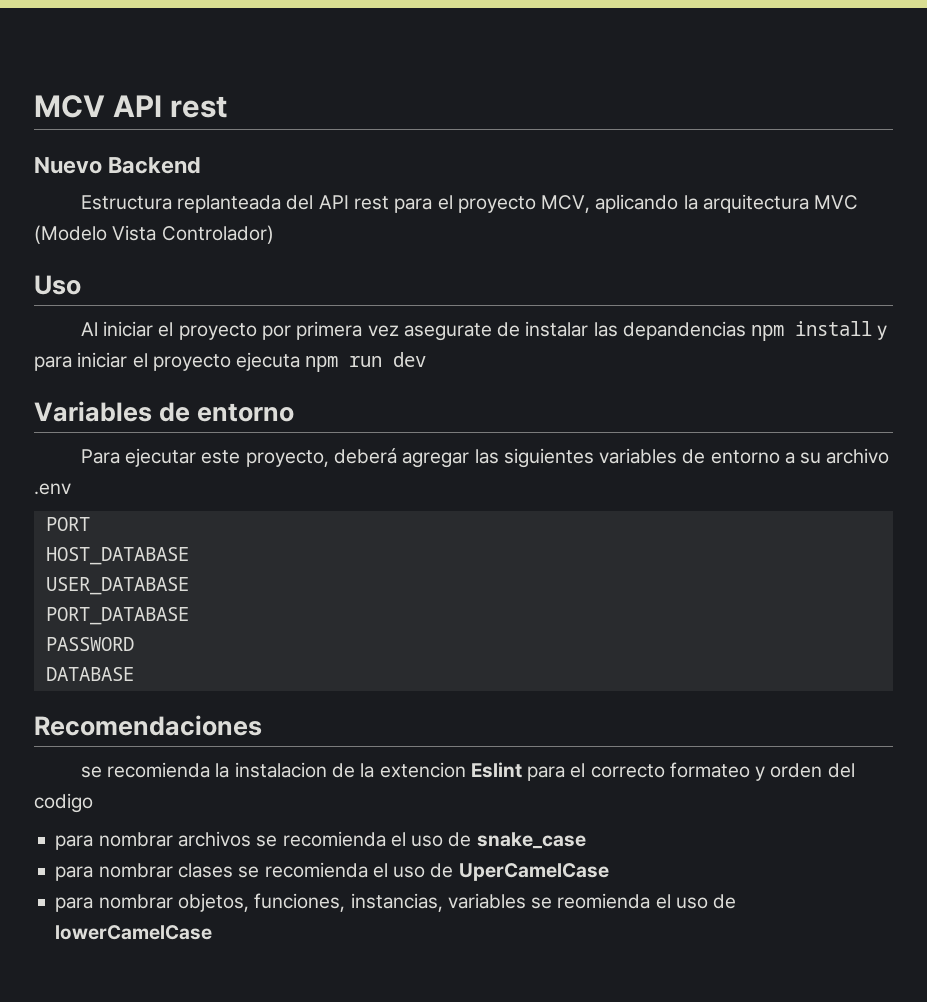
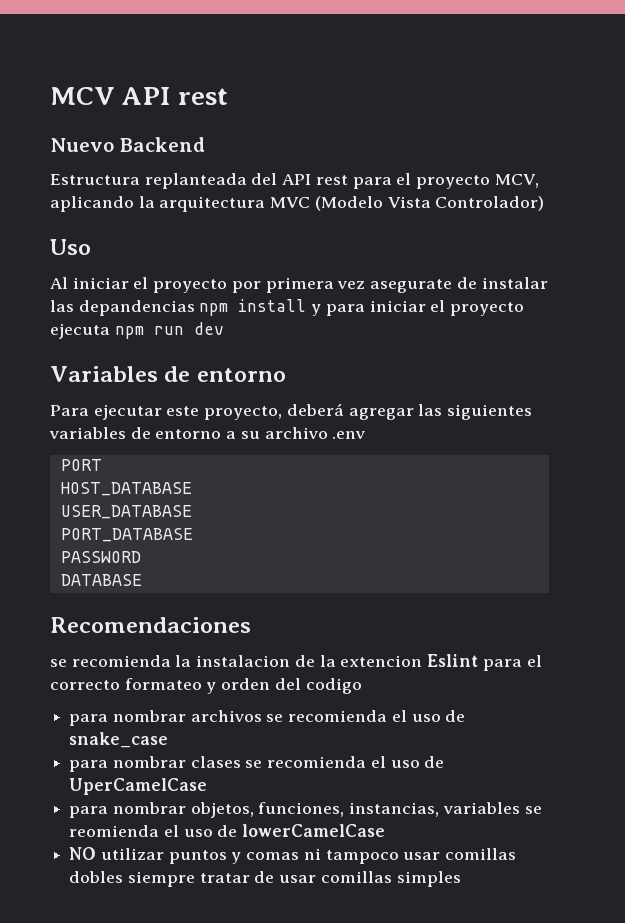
(213, 932) none -> [69,847,517,864] [69,871,461,887] // NO utilizar puntos y comas ni tampoco usar comillas dobles siempre tratar de usar comillas simples

